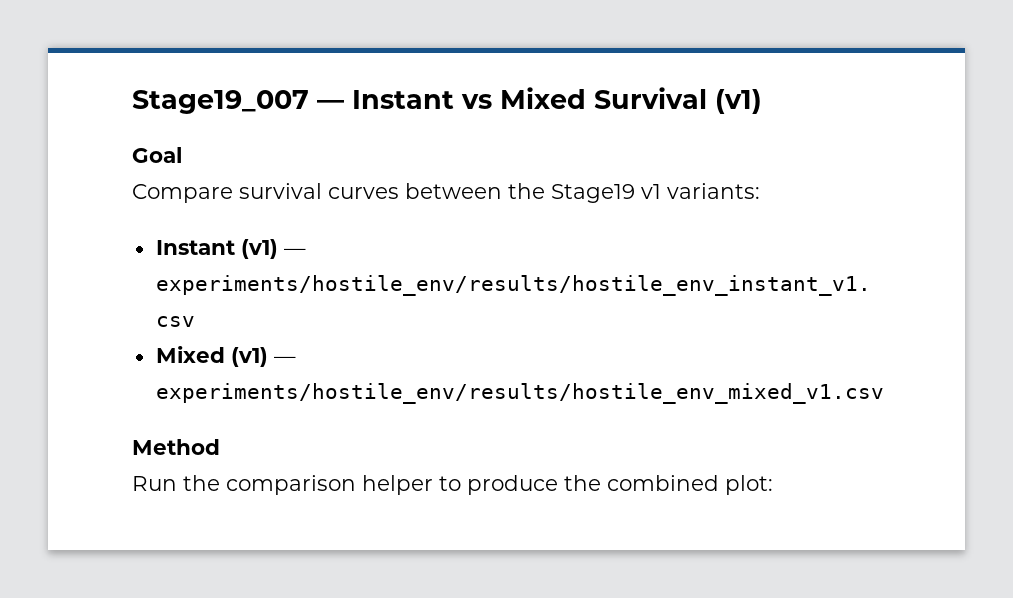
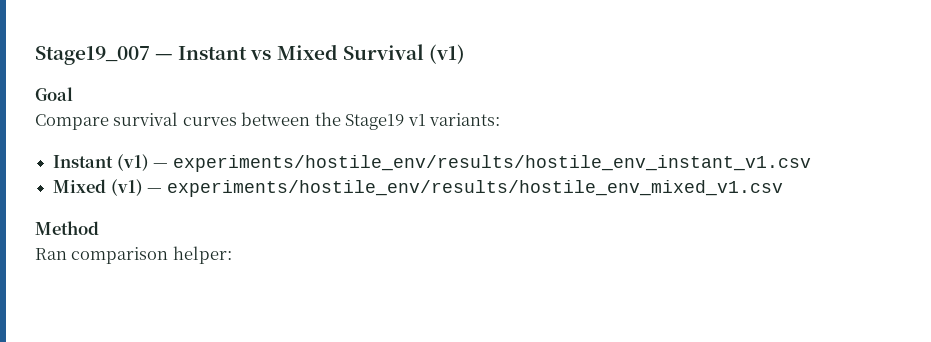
[132,475,773,495] Run the comparison helper to produce the combined plot: -> [35,246,232,264] Ran comparison helper:

